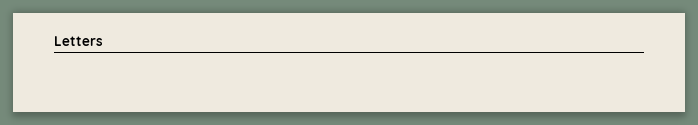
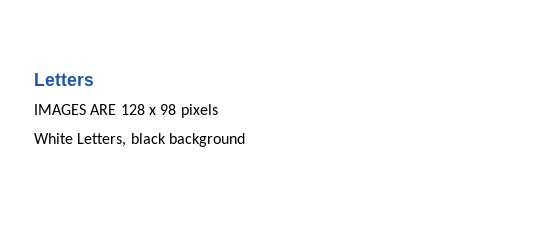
(103, 41) none -> [34,104,218,118] [34,133,245,147] // IMAGES ARE 128 x 98 pixels // White Letters, black background

